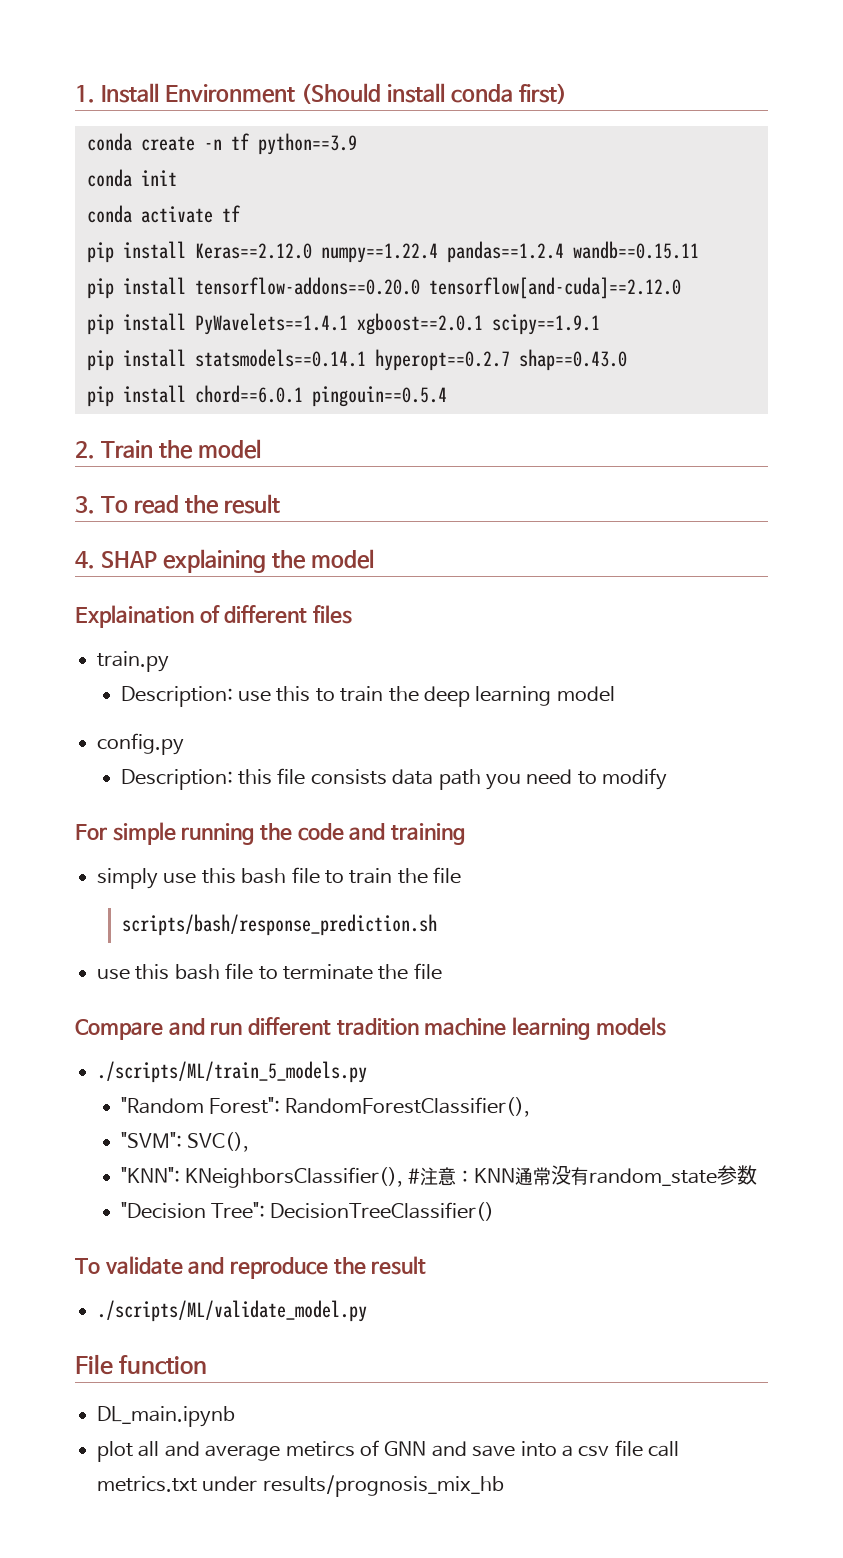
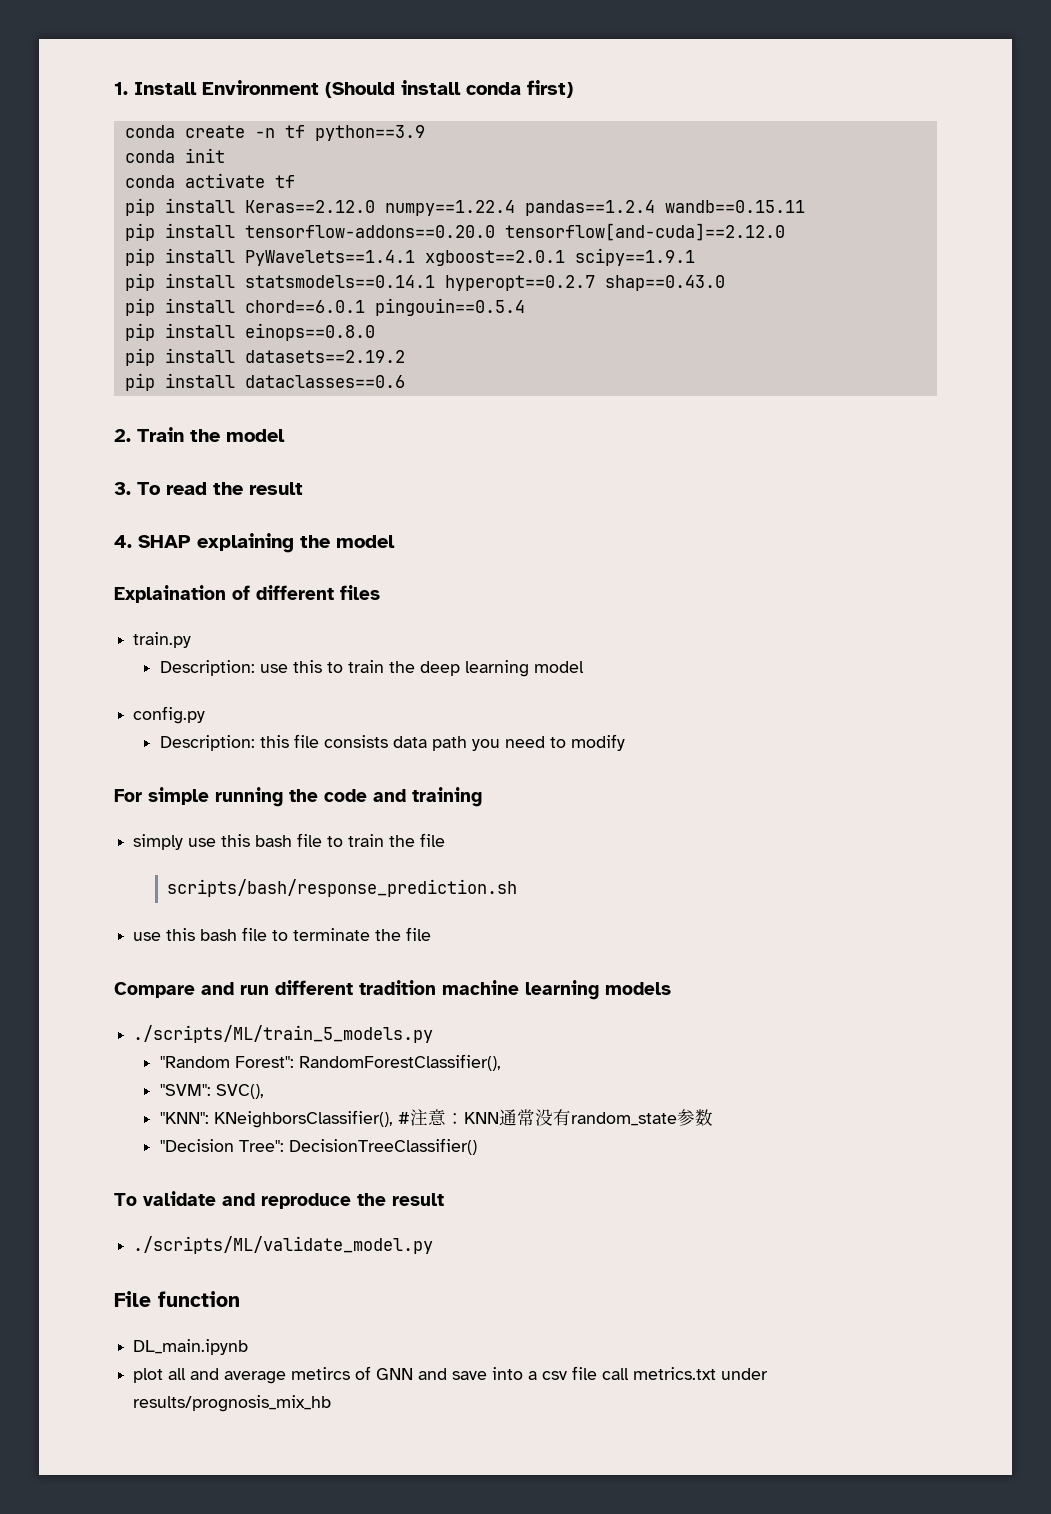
(447, 396) none -> [124,323,375,341] [124,348,405,366] [124,373,405,391] // pip install einops==0.8.0 // pip install datasets==2.19.2 // pip install dataclasses==0.6

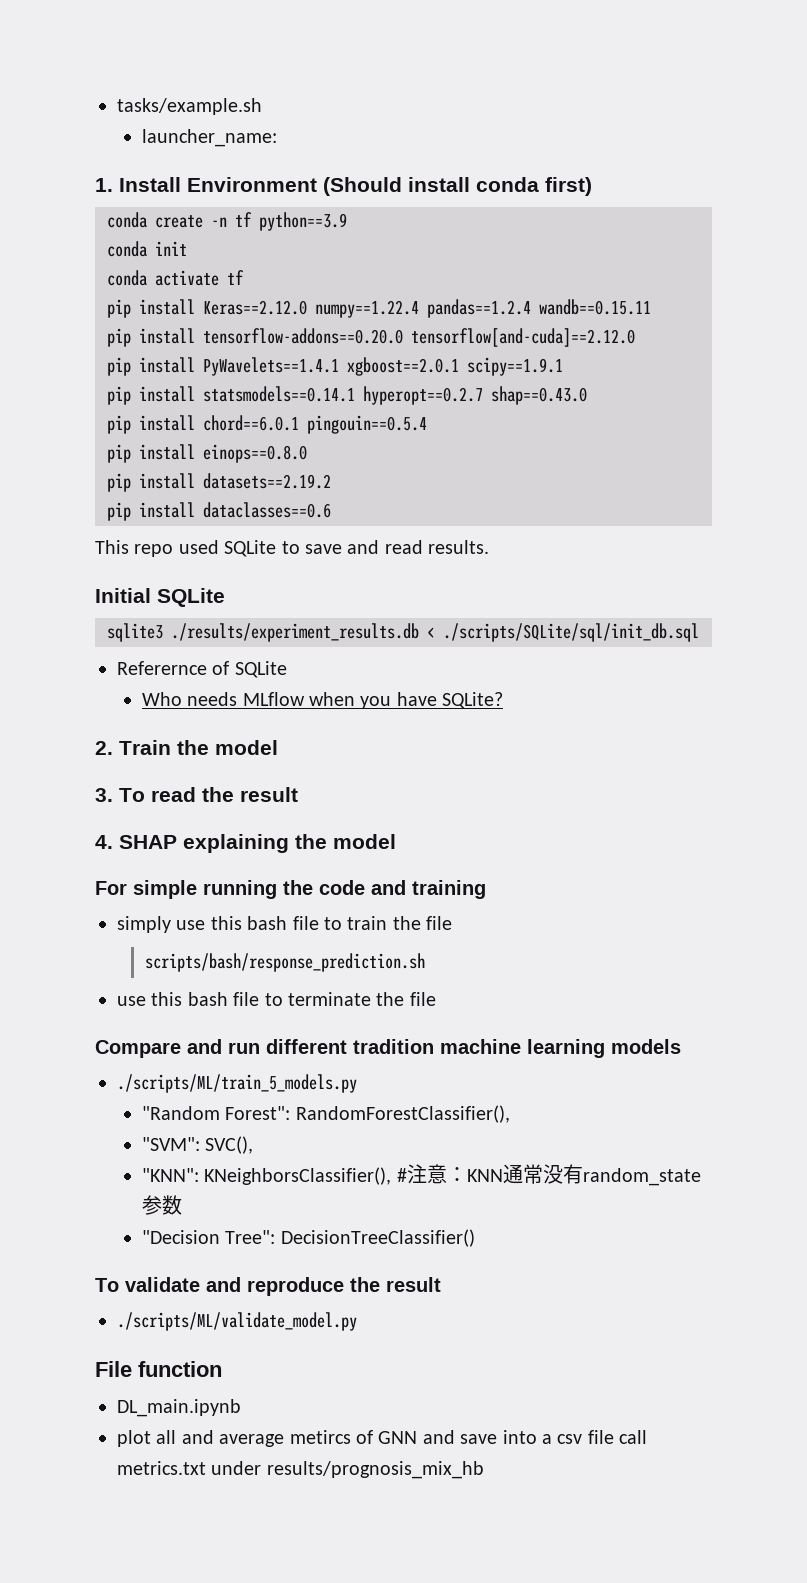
(114, 88) none -> [117,98,262,115] [141,129,277,147] tasks/example.sh // launcher_name: //
(405, 381) none -> [95,540,490,557] [95,588,225,607] [107,623,699,642] [117,661,287,678] [141,692,504,709] // This repo used SQLite to save and read results. // Initial SQLite // sqlite3 ./results/experiment_results.db < ./scripts/SQLite/sql/init_db.sql // Referernce of SQLite // Who needs MLflow when you have SQLite?
[114,585,380,603] [133,632,192,648] [159,660,584,677] [133,706,206,724] [159,734,625,751] // Explaination of different files // train.py // Description: use this to train the deep learning model // config.py // Description: this file consists data path you need to modify -> (396, 841) none

